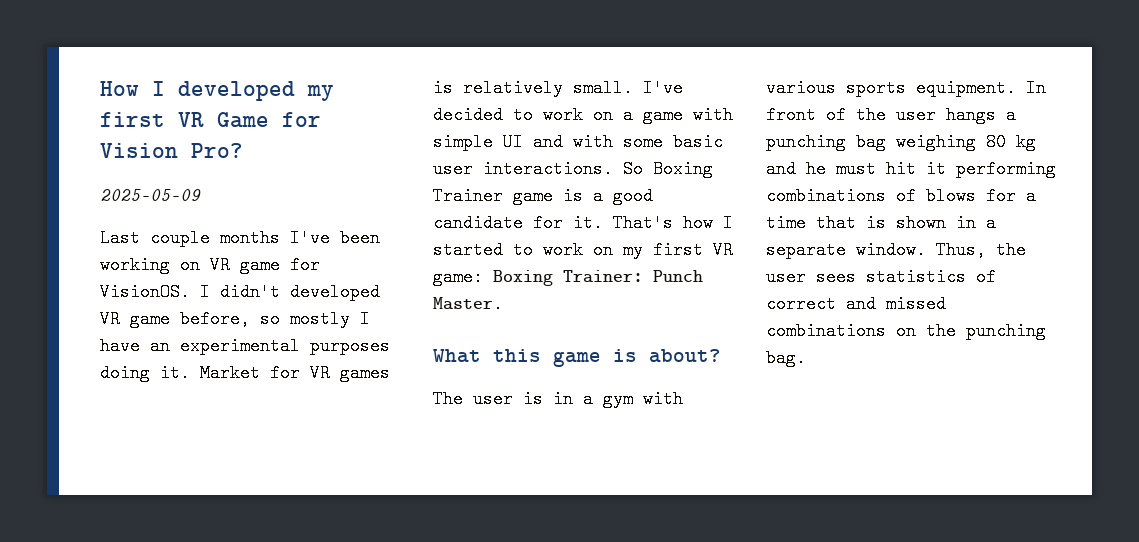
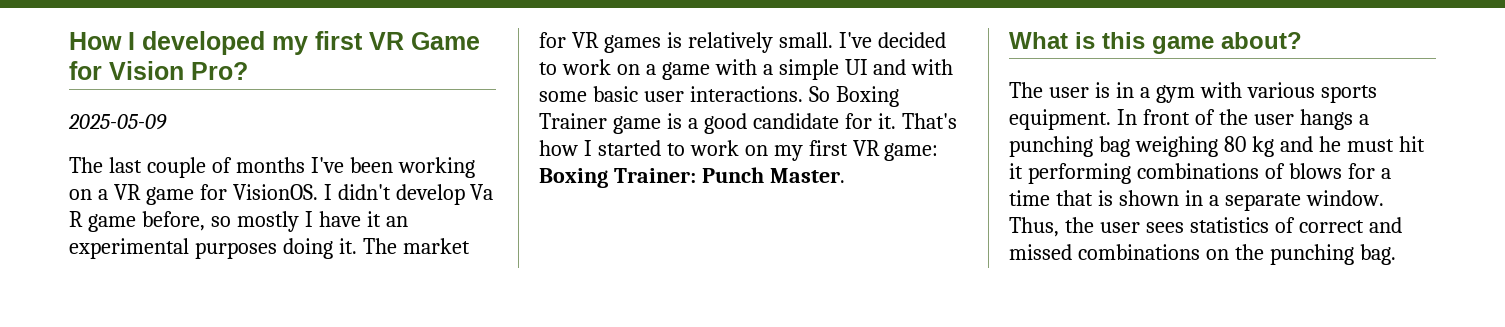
[100,229,210,247] Last couple -> [69,157,232,178] The last couple of
(200, 265) none -> [97,189,108,200] a
[290,283,380,301] [100,310,120,328] developed VR -> [395,184,494,205] [69,211,83,227] develop Va R
(140, 346) none -> [366,211,381,227] it
[200,364,260,382] Market -> [362,238,470,254] The market
(733, 115) none -> [762,64,773,75] a
(481, 356) none -> [1075,32,1095,49] is
[613,349,637,362] is -> (1214, 45) none

